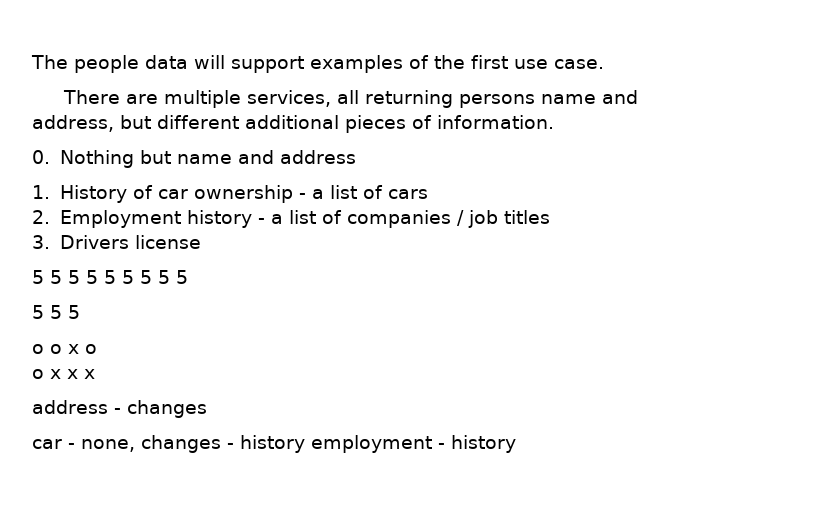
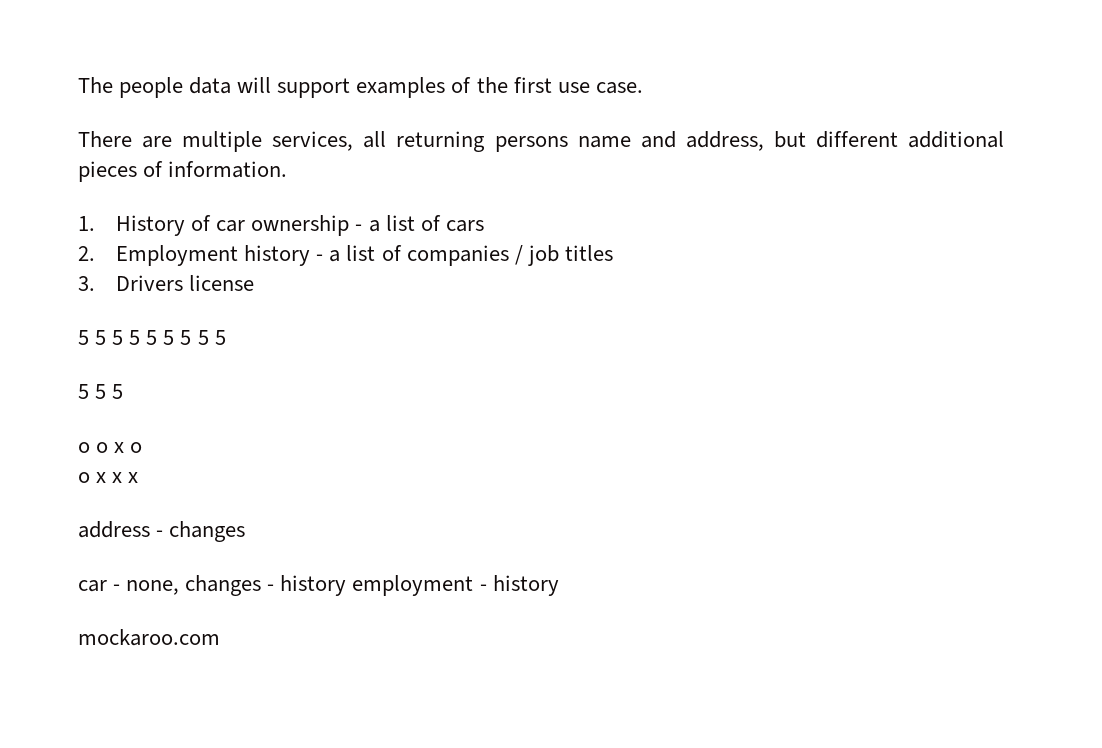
[32,150,356,168] // 0. Nothing but name and address -> (288, 169) none
(516, 444) none -> [78,629,220,646] // mockaroo.com

